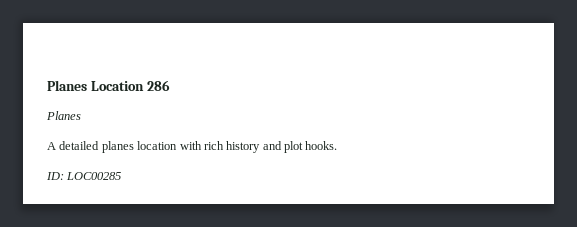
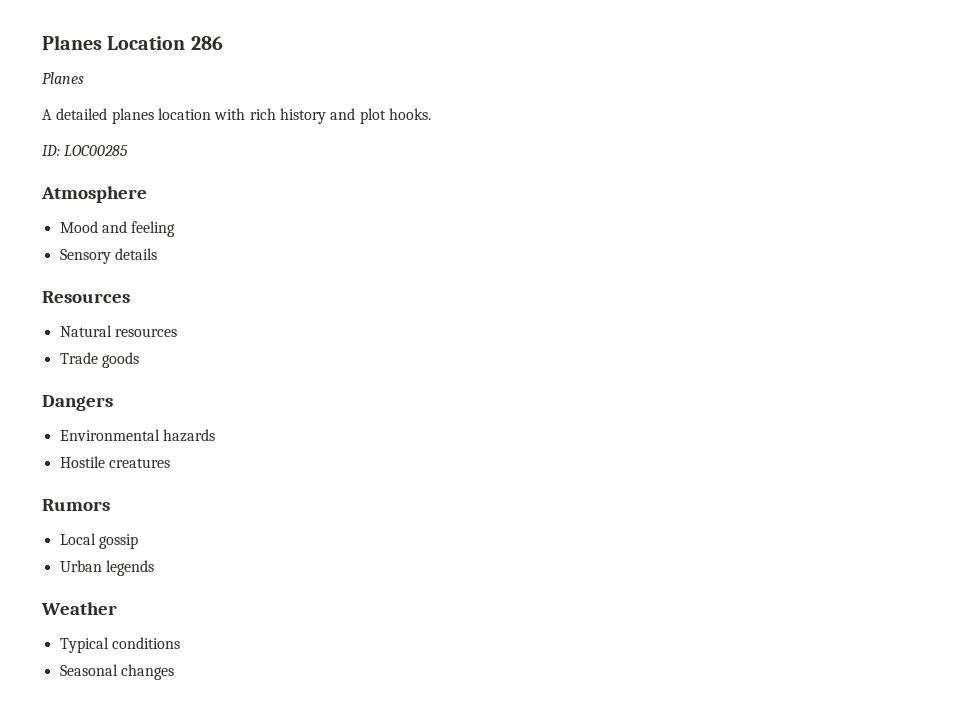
(122, 176) none -> [41,186,147,203] [59,221,176,237] [59,248,157,264] [42,291,130,303] [59,325,177,337] [59,352,139,368] [42,395,113,411] [59,429,215,442] [59,456,170,468] [42,499,110,511] [59,533,138,549] [59,560,154,576] [41,602,117,615] [59,637,180,653] [59,664,174,680] // Atmosphere // Mood and feeling // Sensory details // Resources // Natural resources // Trade goods // Dangers // Environmental hazards // Hostile creatures // Rumors // Local gossip // Urban legends // Weather // Typical conditions // Seasonal changes

